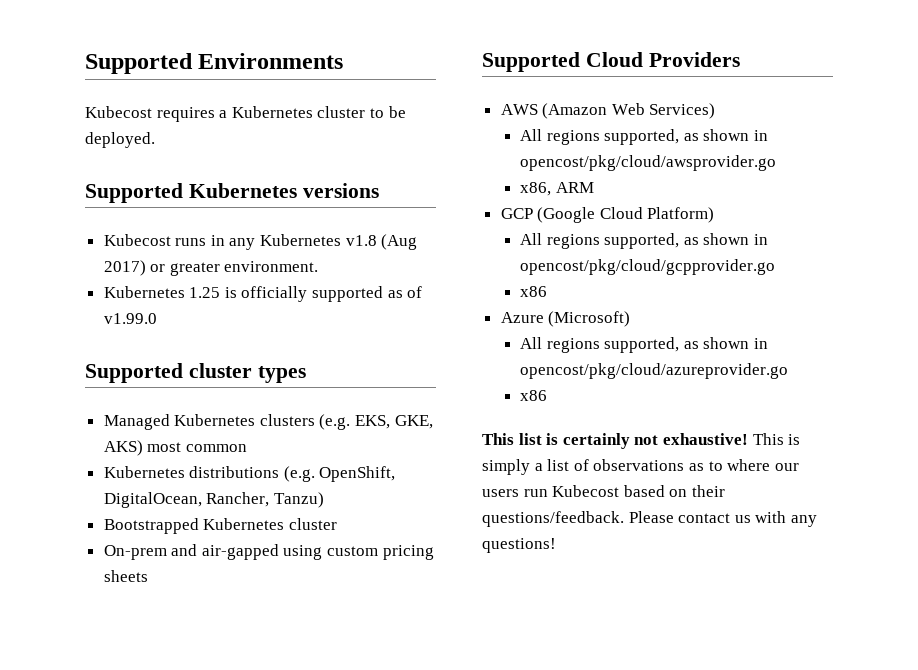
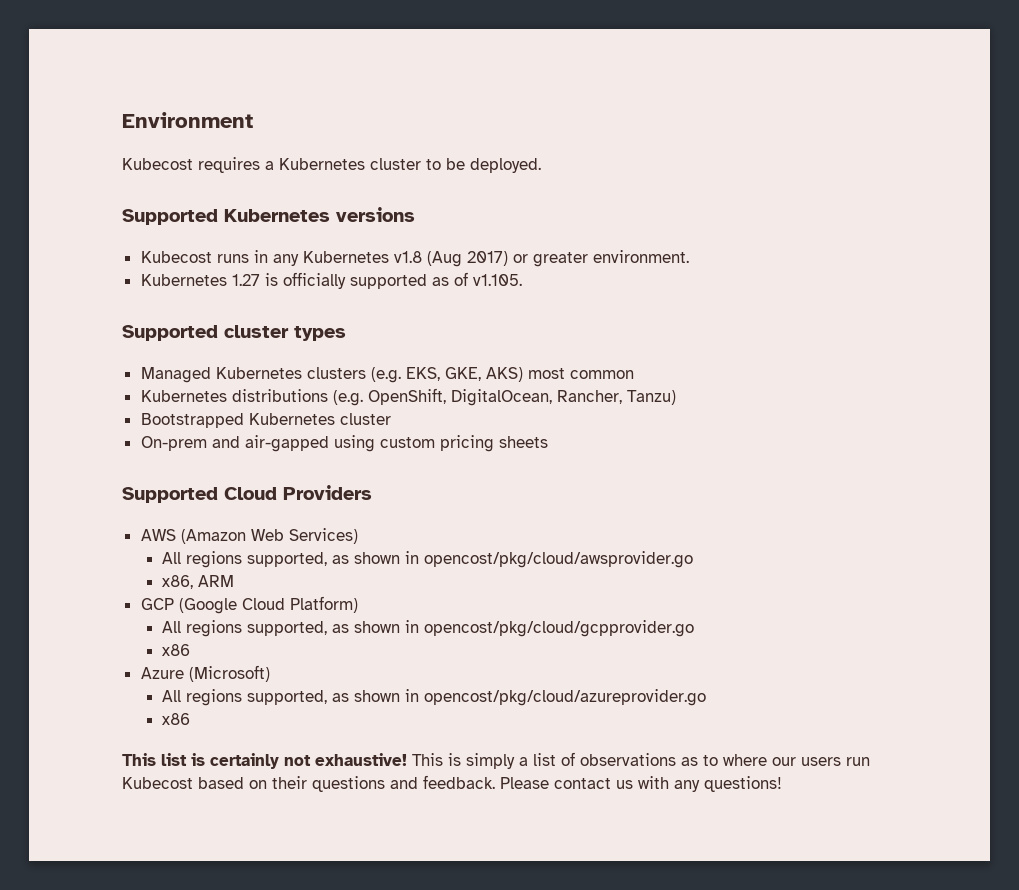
[85,53,344,74] Supported Environments -> [122,112,253,128] Environment
[189,287,221,298] 1.25 -> [231,274,260,286] 1.27
[103,313,157,324] v1.99.0 -> [472,274,522,286] v1.105.
[482,511,624,527] questions/feedback. -> [312,775,495,792] questions and feedback.

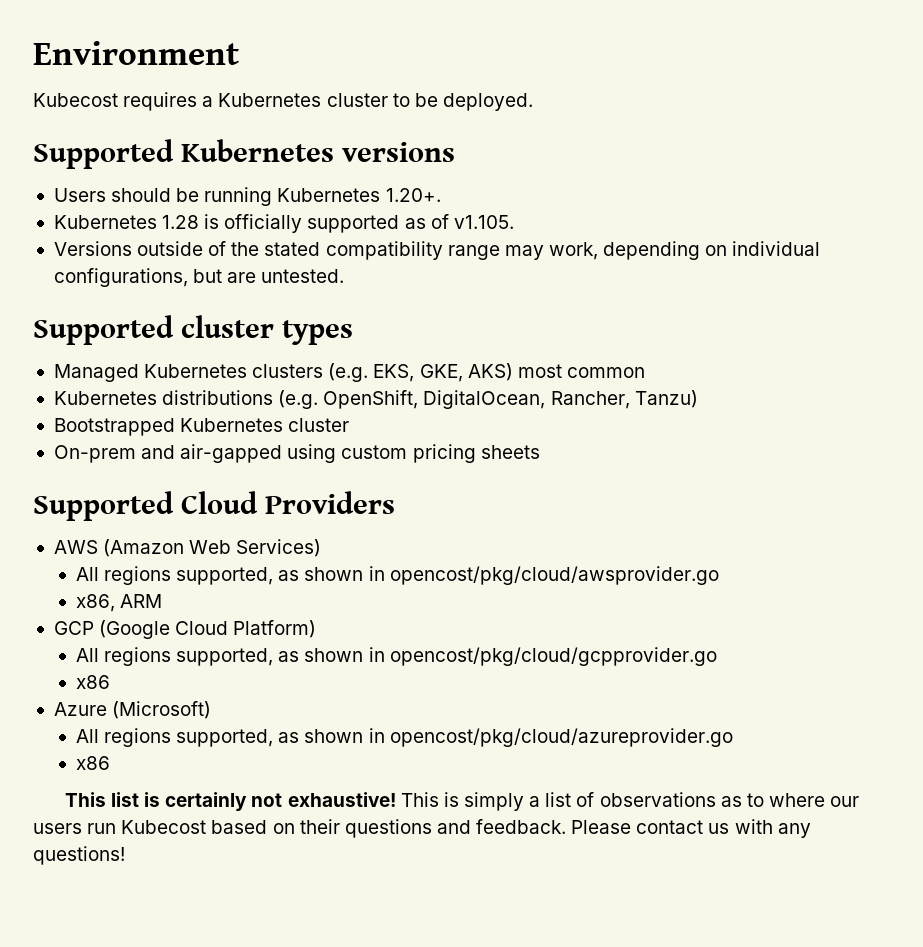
[140,250,689,267] [140,274,260,286] Kubecost runs in any Kubernetes v1.8 (Aug 2017) or greater environment. // Kubernetes 1.27 -> [53,187,441,206] [53,215,200,229] Users should be running Kubernetes 1.20+. // Kubernetes 1.28
(522, 280) none -> [53,241,821,260] [53,268,345,287] // Versions outside of the stated compatibility range may work, depending on individual configurations, but are untested.

